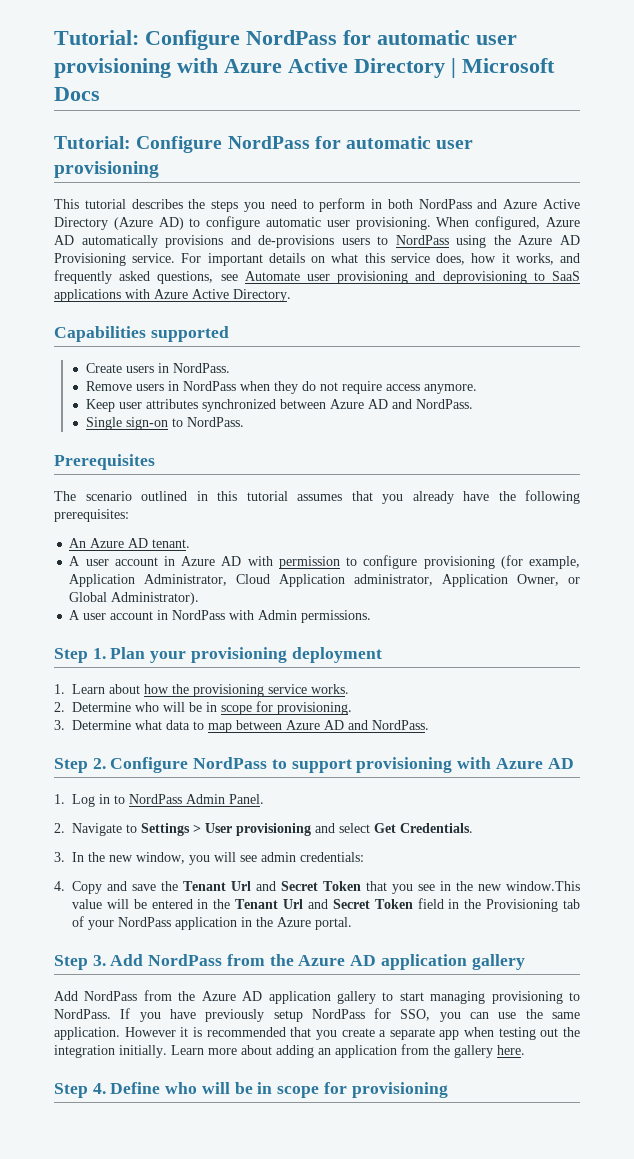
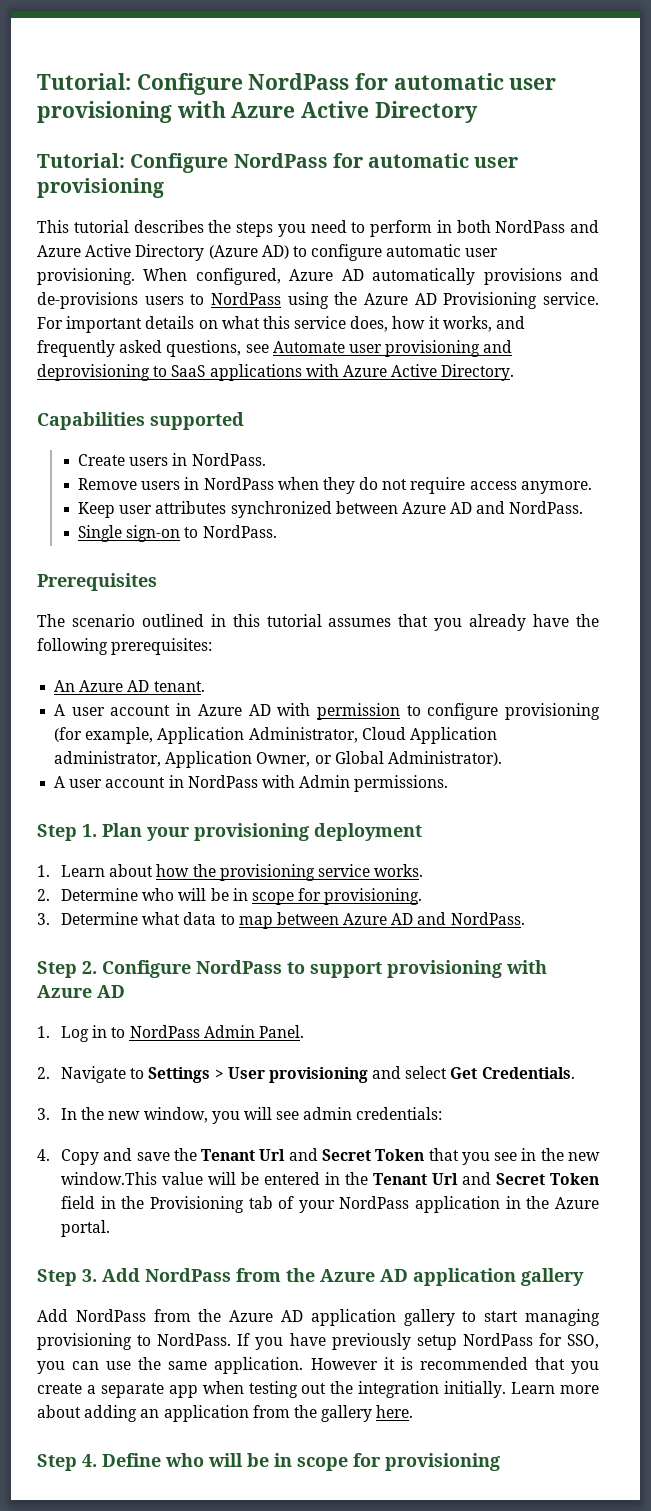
[451,58,555,78] [54,87,100,101] | Microsoft Docs -> (478, 112) none

